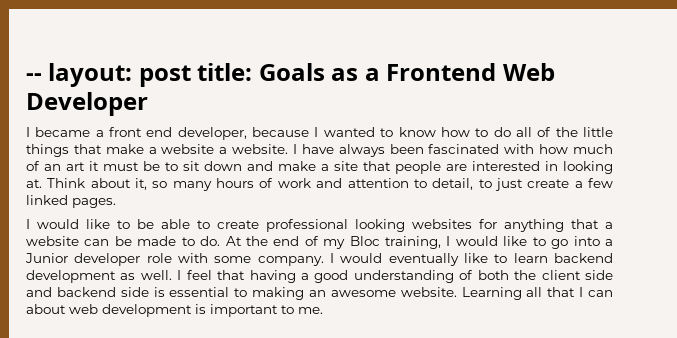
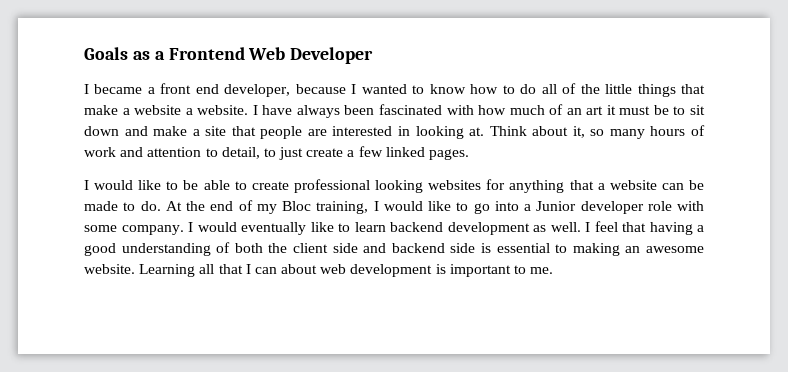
[26,63,253,87] -- layout: post title: -> (84, 53) none

